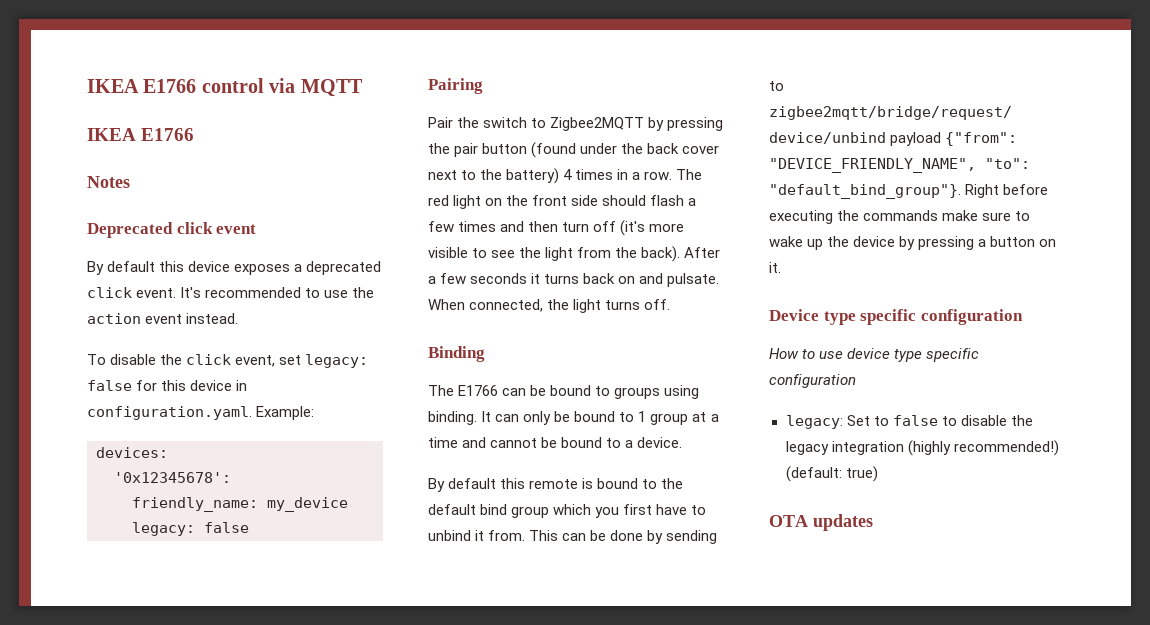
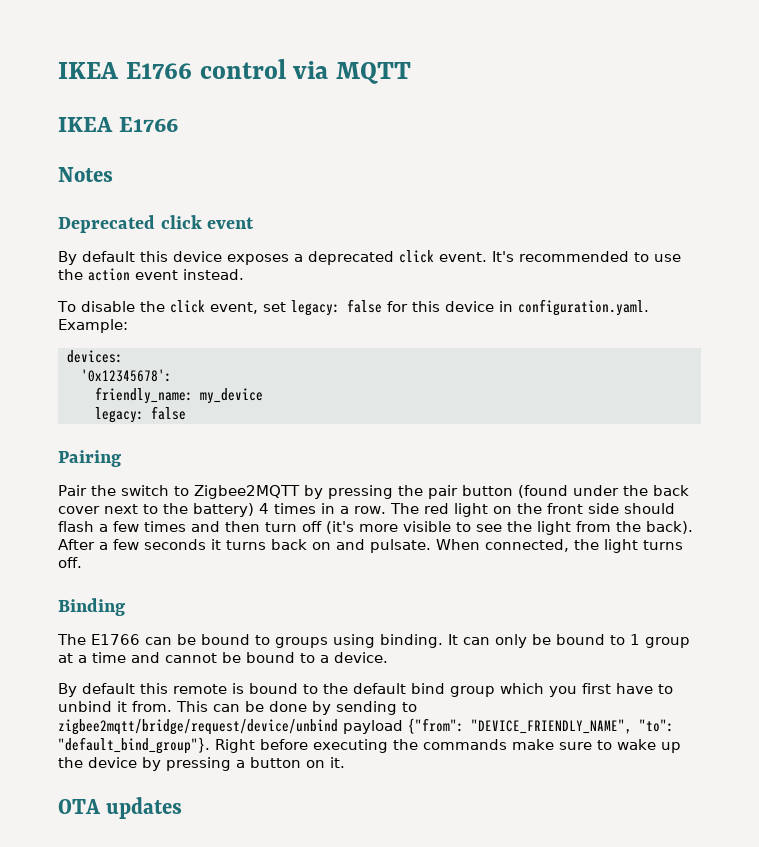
[769,309,1023,325] [769,348,980,362] [769,374,856,388] [785,415,1033,429] [785,440,1059,456] [785,466,878,482] // Device type specific configuration // How to use device type specific configuration // legacy: Set to false to disable the legacy integration (highly recommended!) (default: true) -> (345, 762) none

